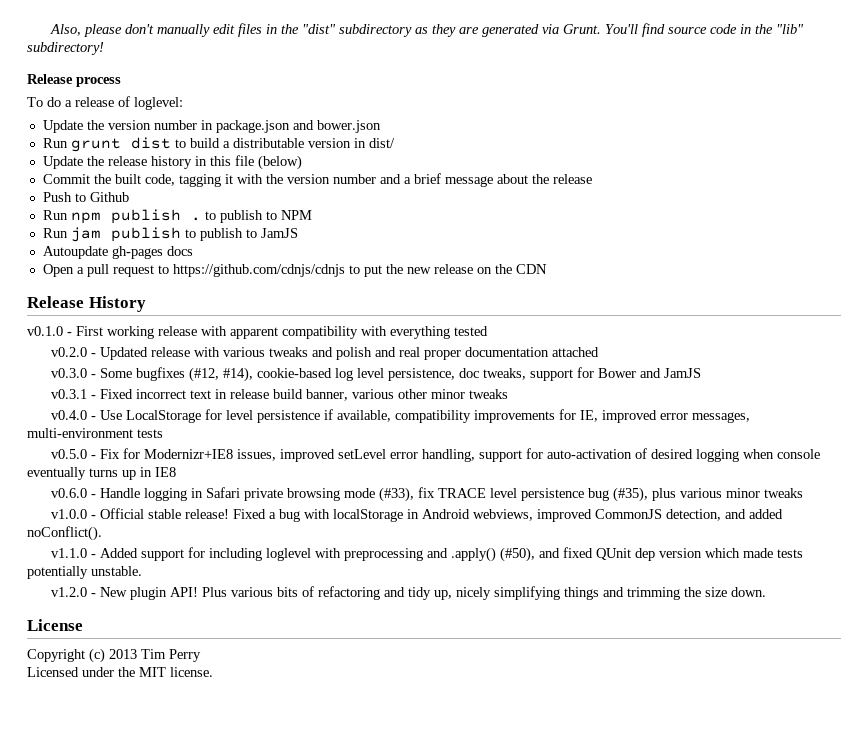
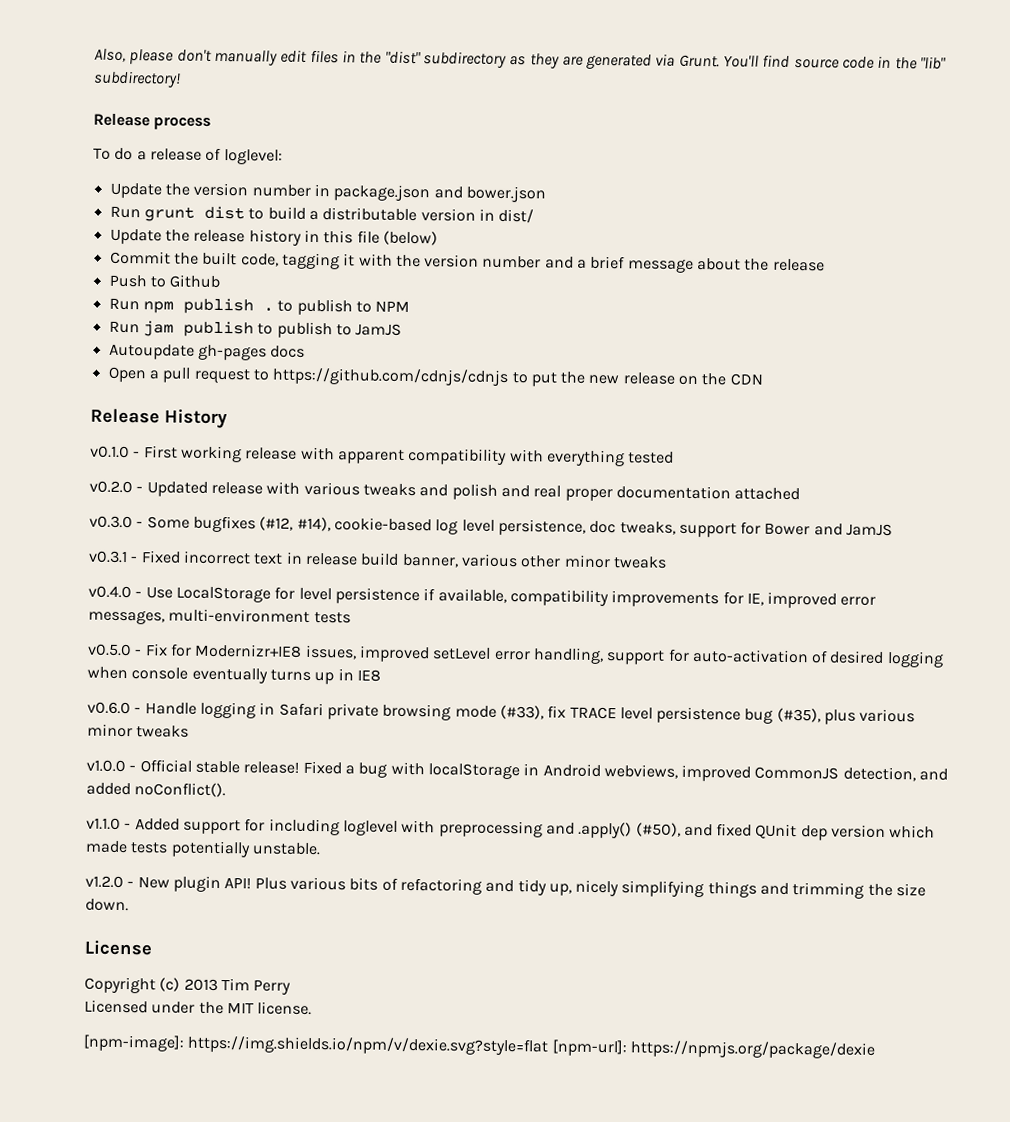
(213, 672) none -> [83,1034,875,1059] // [npm-image]: https://img.shields.io/npm/v/dexie.svg?style=flat [npm-url]: https://npmjs.org/package/dexie

